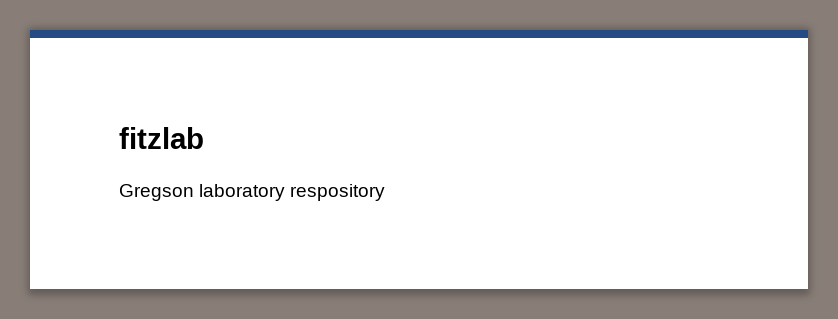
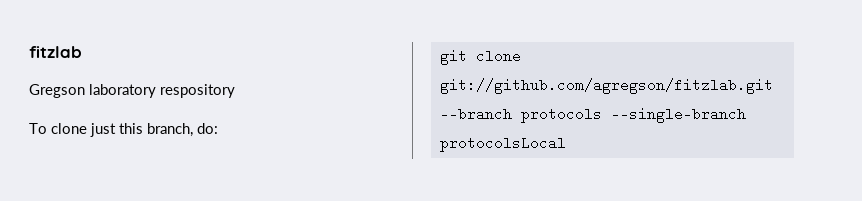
(386, 192) none -> [29,123,218,137] [439,49,521,65] [439,78,773,94] [439,107,746,123] [439,136,566,152] // To clone just this branch, do: // git clone git://github.com/agregson/fitzlab.git --branch protocols --single-branch protocolsLocal

